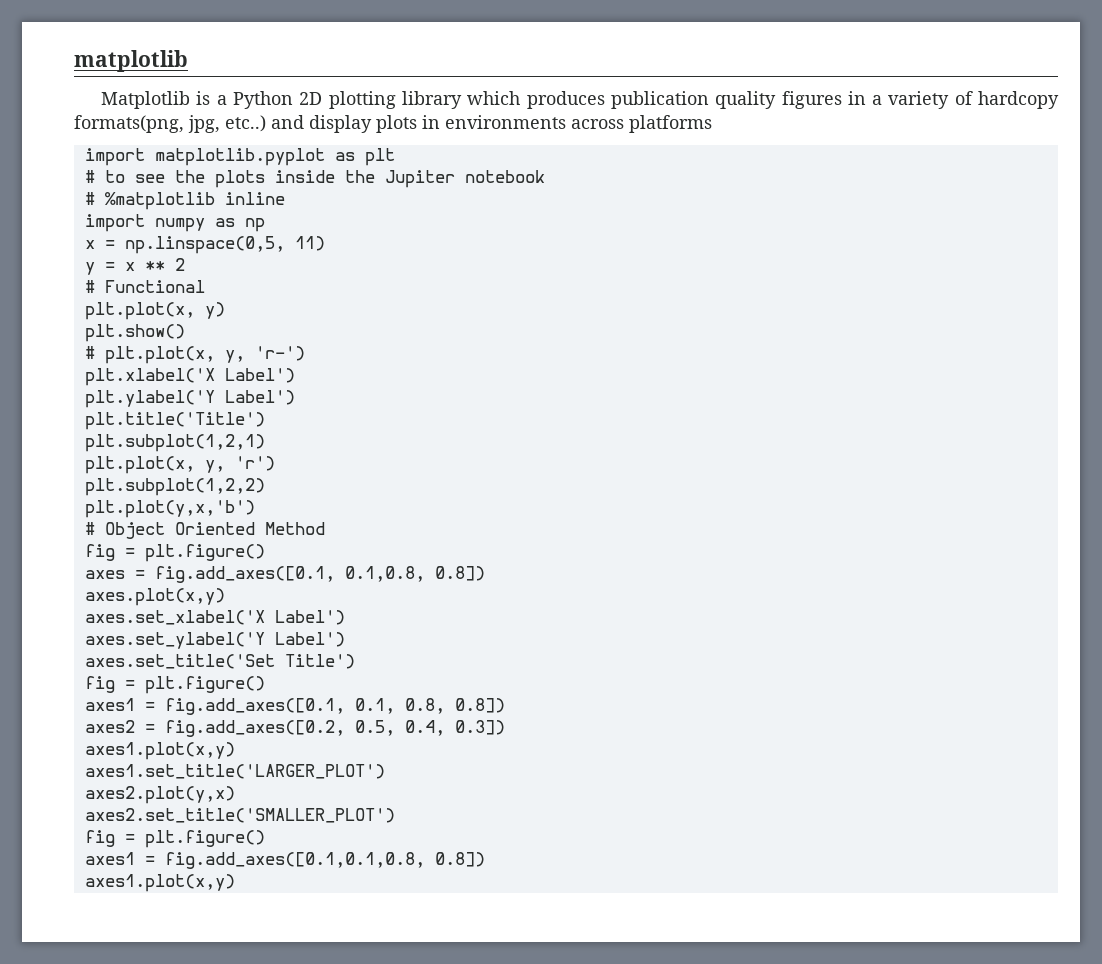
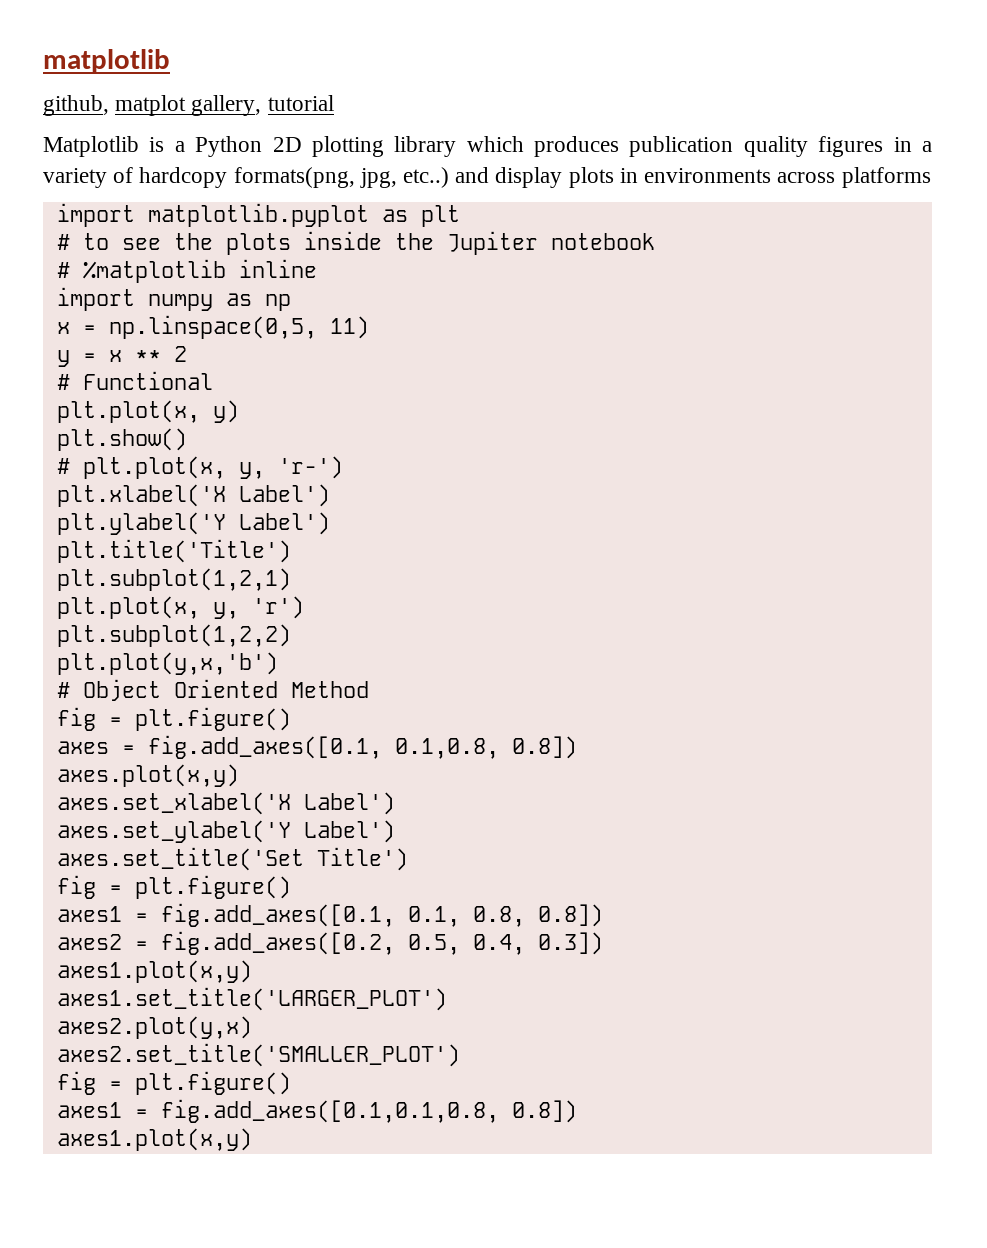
(188, 61) none -> [43,95,334,116] // github, matplot gallery, tutorial

